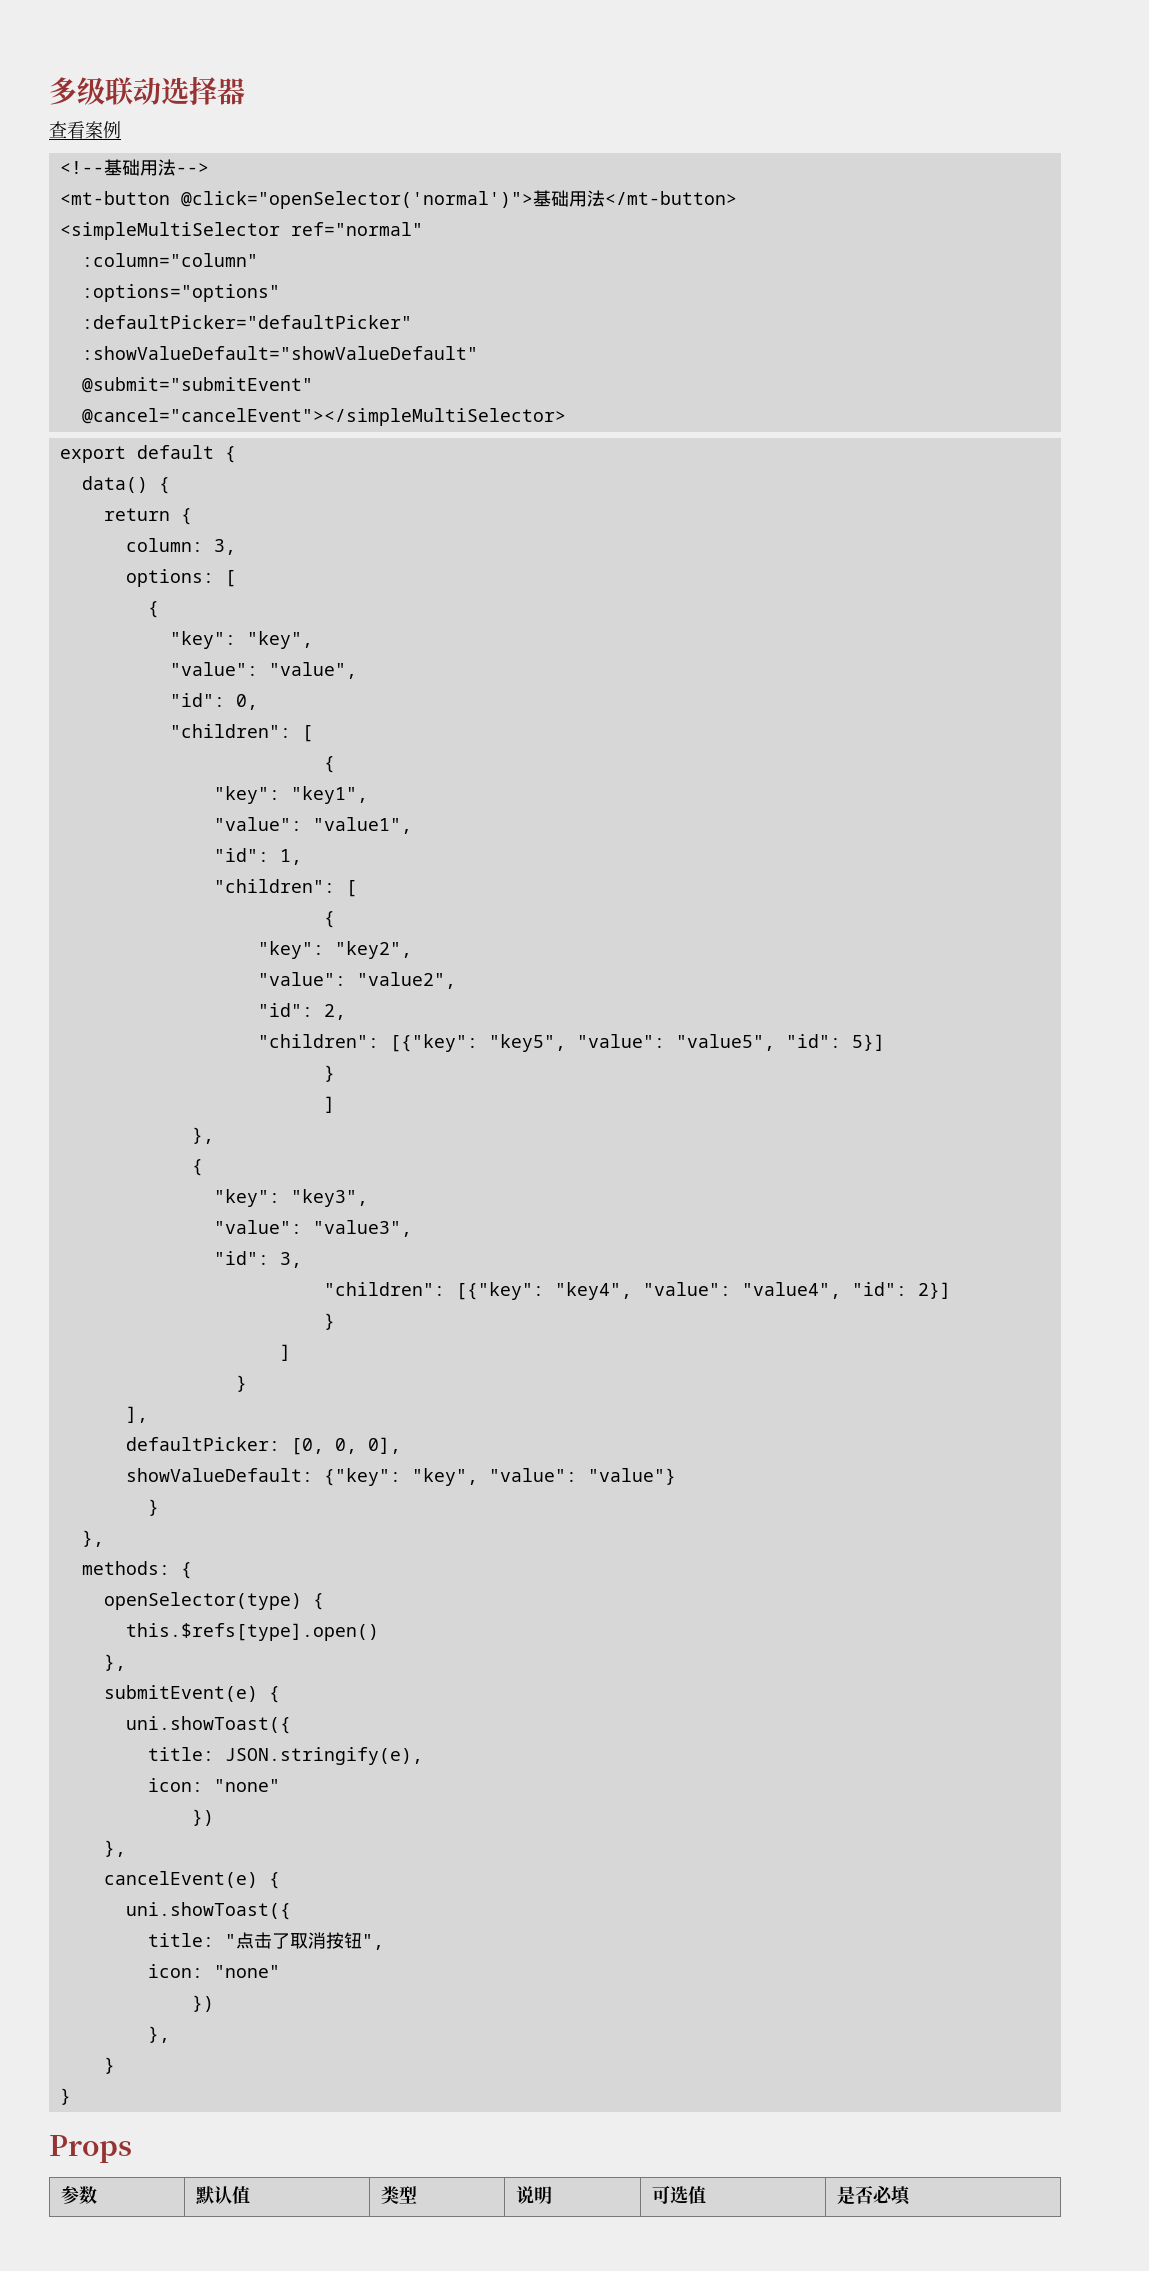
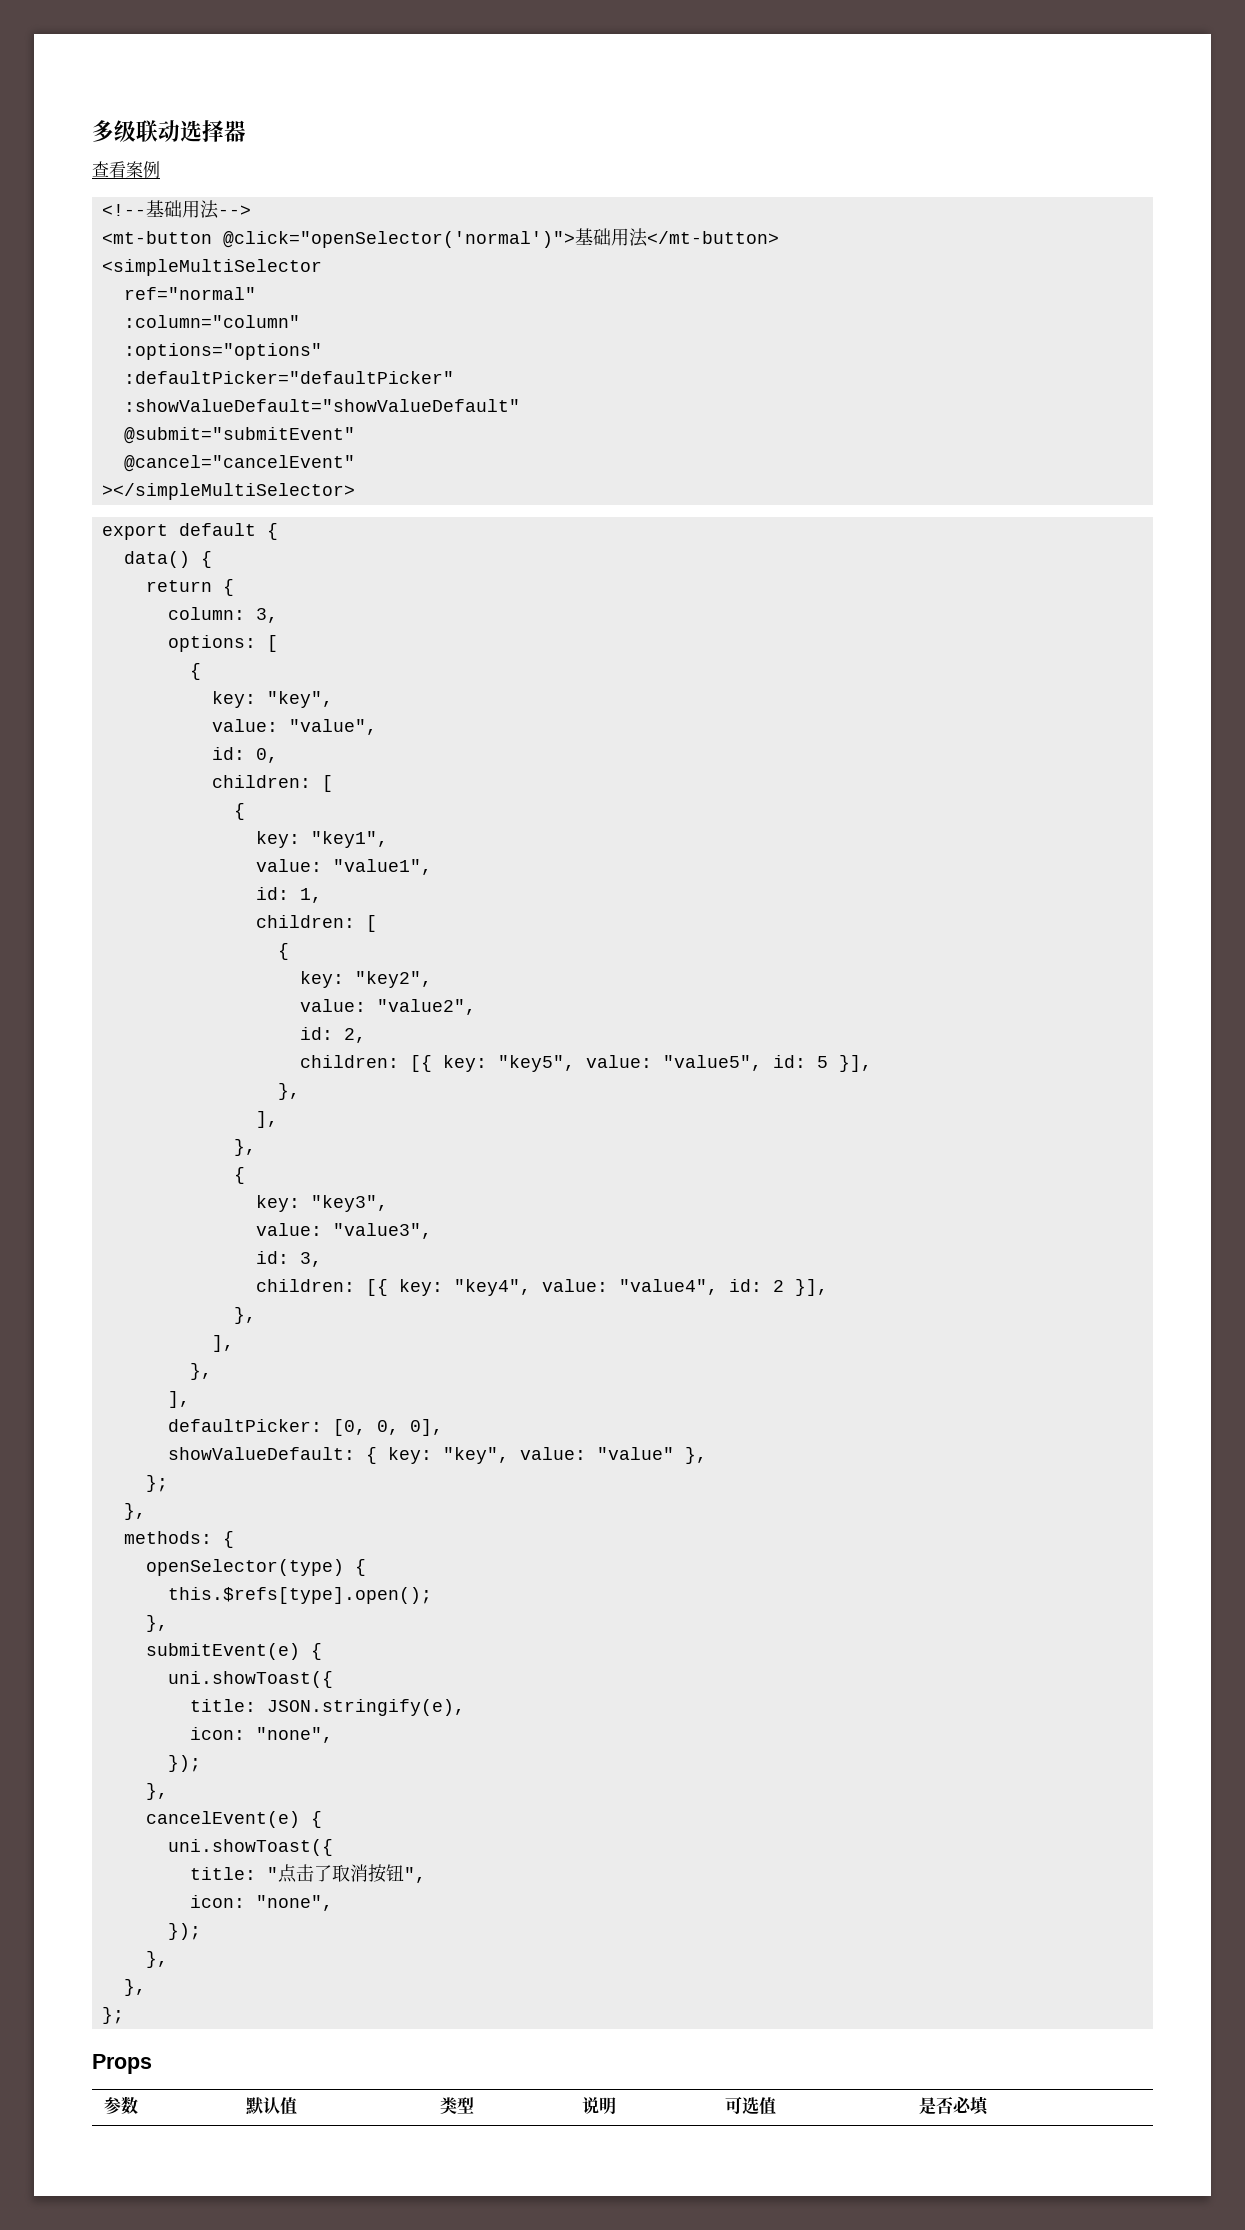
(280, 231) none -> (323, 267) //
[81,408,566,426] @cancel="cancelEvent"></simpleMultiSelector> -> [124,455,356,472] [102,483,356,500] @cancel="cancelEvent" // ></simpleMultiSelector>
[169,631,236,649] "key": -> [212,691,257,708] key:
[169,662,258,676] "value": -> [212,719,279,732] value:
[169,693,225,707] "id": -> [212,747,246,760] id:
[169,724,313,742] [323,756,335,773] [213,786,280,804] "children": [ // { // "key": -> [212,775,334,792] [234,803,246,820] [256,831,301,848] children: [ // { // key:
[213,817,302,831] "value": -> [256,859,323,872] value:
[213,848,269,862] "id": -> [256,887,290,900] id:
[213,879,357,897] [323,911,335,928] [257,941,324,959] "children": [ // { // "key": -> [256,915,378,932] [278,943,290,960] [300,971,345,988] children: [ // { // key:
[257,972,346,986] "value": -> [300,999,367,1012] value:
[257,1003,313,1017] "id": -> [300,1027,334,1040] id:
[257,1034,885,1052] [323,1065,335,1082] [323,1096,335,1113] "children": [{"key": "key5", "value": "value5", "id": 5}] // } // ] -> [300,1055,873,1072] [278,1083,301,1100] [256,1111,279,1128] children: [{ key: "key5", value: "value5", id: 5 }], // }, // ],
[213,1189,280,1207] "key": -> [256,1195,301,1212] key:
[213,1220,302,1234] "value": -> [256,1223,323,1236] value:
[213,1251,302,1268] [323,1282,951,1300] [323,1313,335,1330] [279,1344,291,1361] [235,1375,247,1392] "id": 3, // "children": [{"key": "key4", "value": "value4", "id": 2}] // } // ] // } -> [256,1251,323,1267] [256,1279,829,1296] [234,1307,257,1324] [212,1335,235,1352] [190,1363,213,1380] id: 3, // children: [{ key: "key4", value: "value4", id: 2 }], // }, // ], // },
[323,1468,676,1486] [147,1499,159,1516] {"key": "key", "value": "value"} // } -> [366,1447,708,1464] [146,1475,169,1492] { key: "key", value: "value" }, // };
[125,1623,379,1641] this.$refs[type].open() -> [168,1587,433,1604] this.$refs[type].open();
[213,1779,280,1792] [191,1809,214,1826] "none" // }) -> [256,1727,334,1743] [168,1755,202,1772] "none", // });
[213,1965,280,1978] [191,1995,214,2012] [147,2026,170,2043] [103,2057,115,2074] [59,2088,71,2105] "none" // }) // }, // } // } -> [256,1895,334,1911] [168,1923,202,1940] [146,1951,169,1968] [124,1979,147,1996] [102,2007,125,2024] "none", // }); // }, // }, // };

